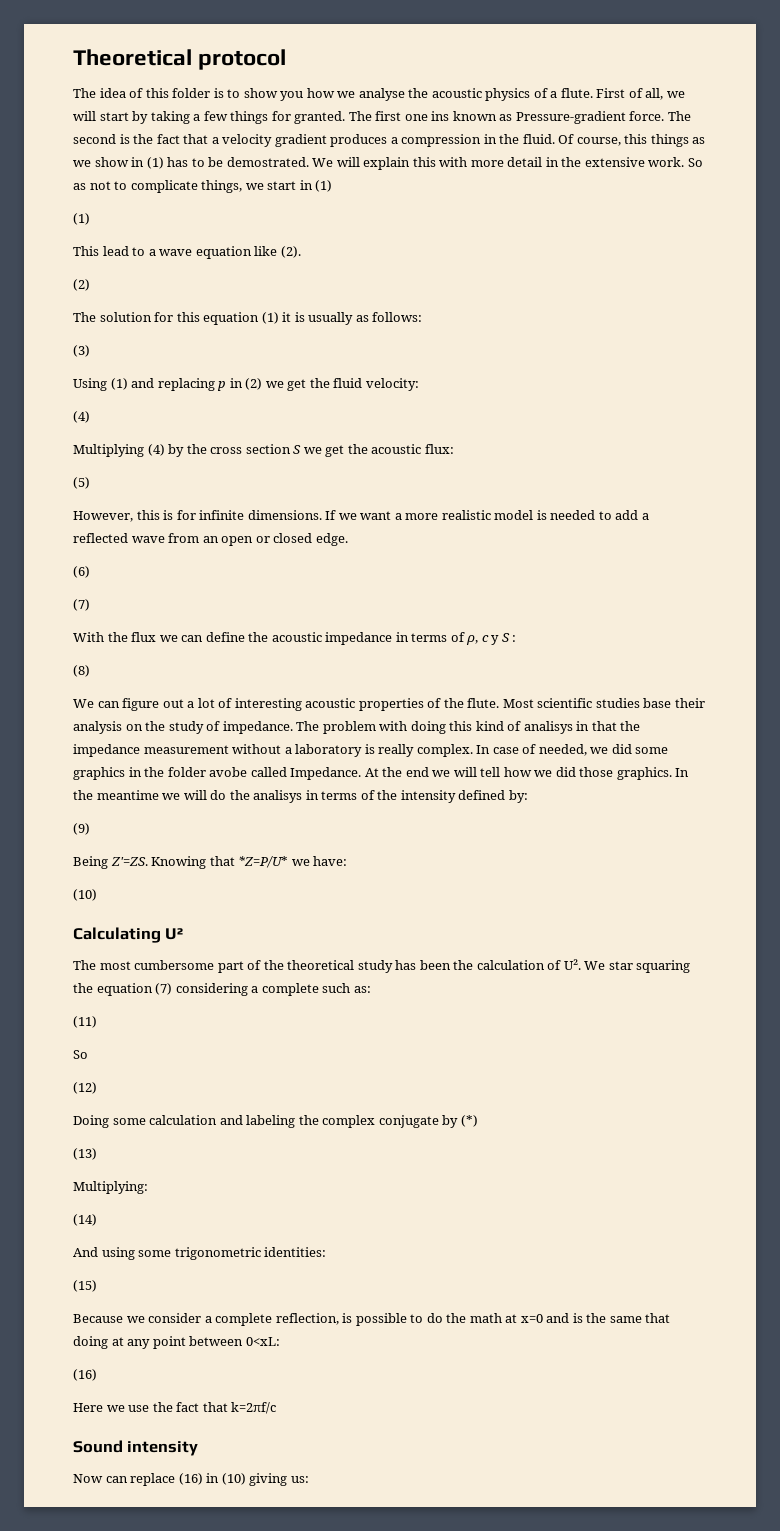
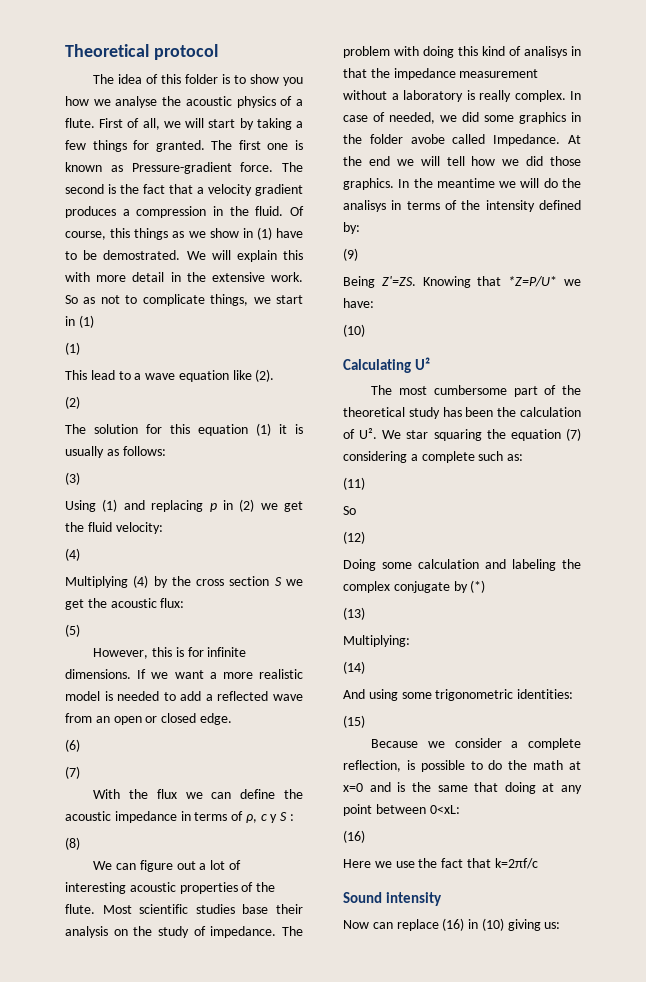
[431,111,450,121] ins -> [295,140,304,150] is
[167,157,189,167] has -> [276,228,303,238] have

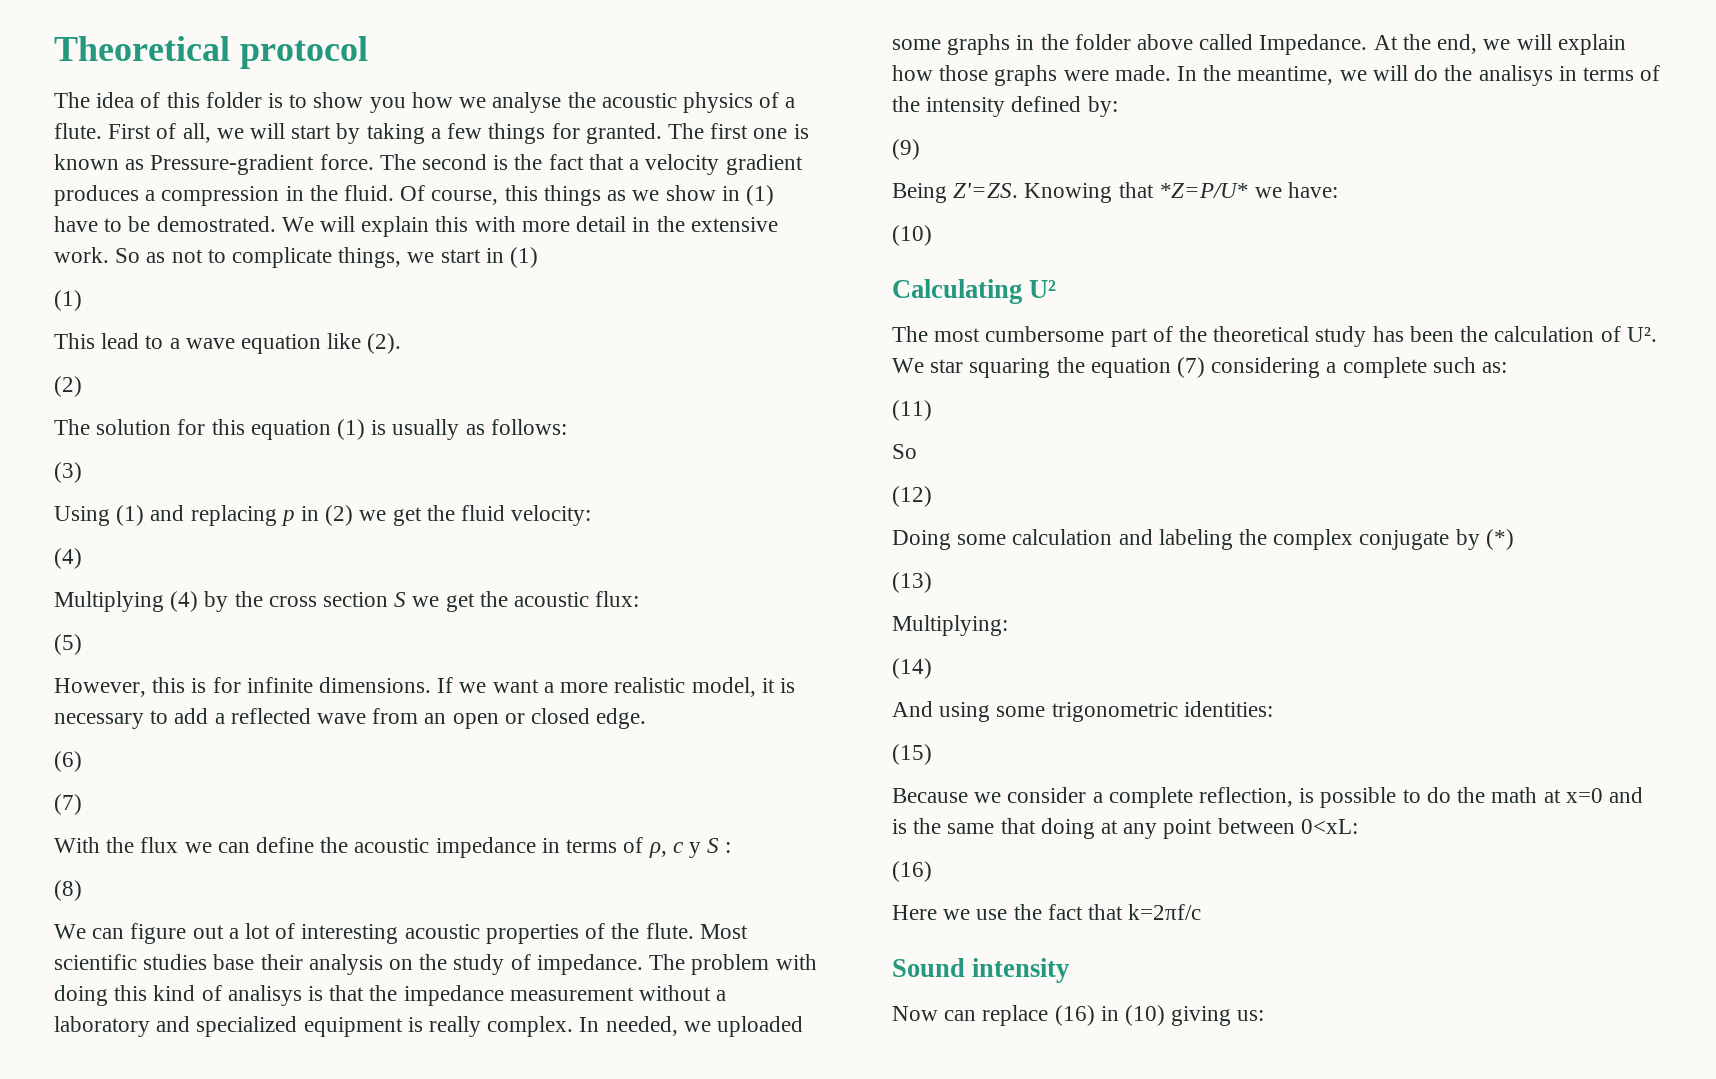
[279,424,287,434] it -> (366, 429) none
[65,691,160,701] model is needed -> [691,677,795,697] [54,713,144,729] model, it is necessary
[571,46,581,56] in -> [308,986,324,1001] is
(463, 96) none -> [156,1016,403,1037] and specialized equipment
[343,112,566,124] case of needed, we did some graphics -> [605,1016,804,1037] [892,34,1011,55] needed, we uploaded some graphs
[410,134,445,144] avobe -> [1137,34,1194,50] above
[368,156,581,166] [343,178,394,190] end we will tell how we did those graphics. -> [1437,34,1626,55] [892,65,1171,86] end, we will explain how those graphs were made.
[436,178,495,188] meantime -> [1237,66,1334,85] meantime,

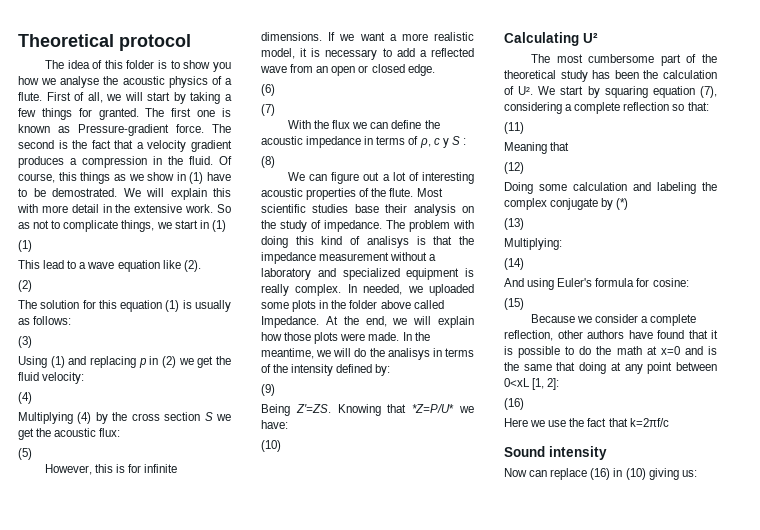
[947,34,1011,55] graphs -> [292,300,317,312] plots
[994,65,1058,86] graphs -> [314,332,339,344] plots
[930,357,1508,378] star squaring the equation (7) considering a complete such as: -> [560,86,717,98] [504,102,709,114] start by squaring equation (7), considering a complete reflection so that:
[892,444,917,459] So -> [504,142,570,154] Meaning that
[996,701,1273,722] some trigonometric identities: -> [557,278,689,287] Euler's formula for cosine:
(1294, 797) none -> [557,330,718,339] other authors have found that it
[1300,819,1358,834] 0<xL: -> [504,378,560,390] 0<xL [1, 2]:

